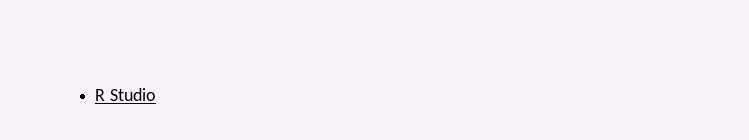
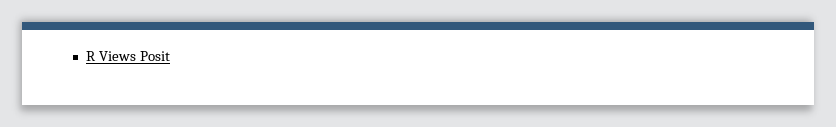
[109,88,156,101] Studio -> [98,51,170,61] Views Posit

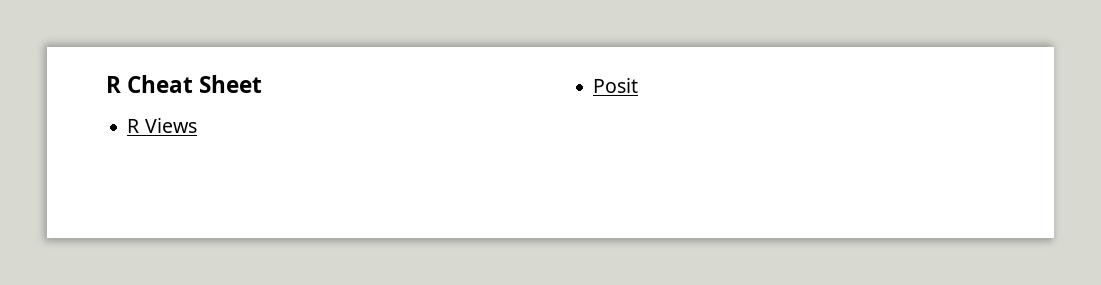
[85,51,96,61] R -> [106,75,263,93] [127,119,140,133] R Cheat Sheet // R
(136, 56) none -> (197, 125) //

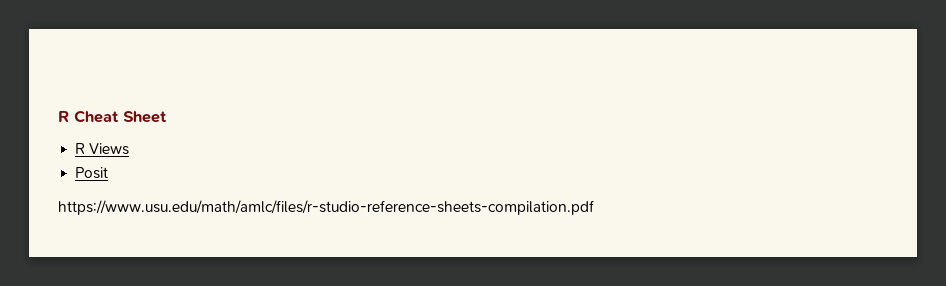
(639, 85) none -> [58,200,594,215] // https://www.usu.edu/math/amlc/files/r-studio-reference-sheets-compilation.pdf

